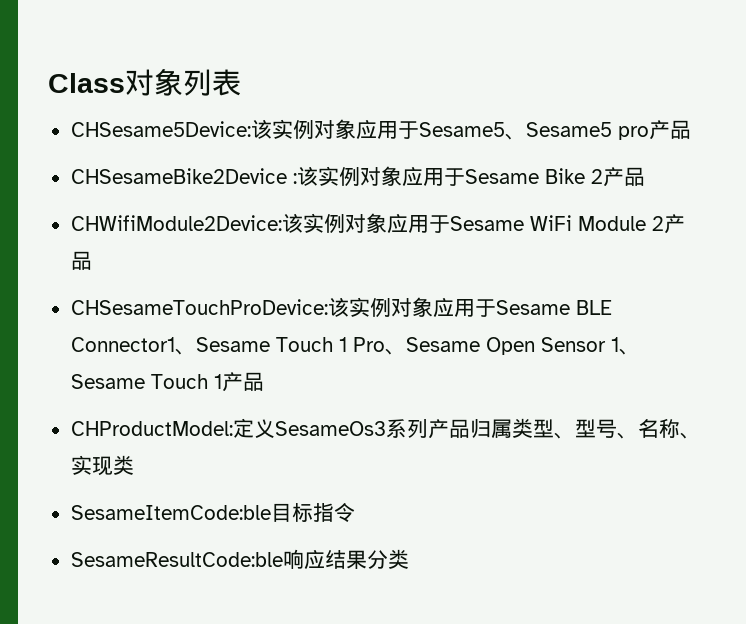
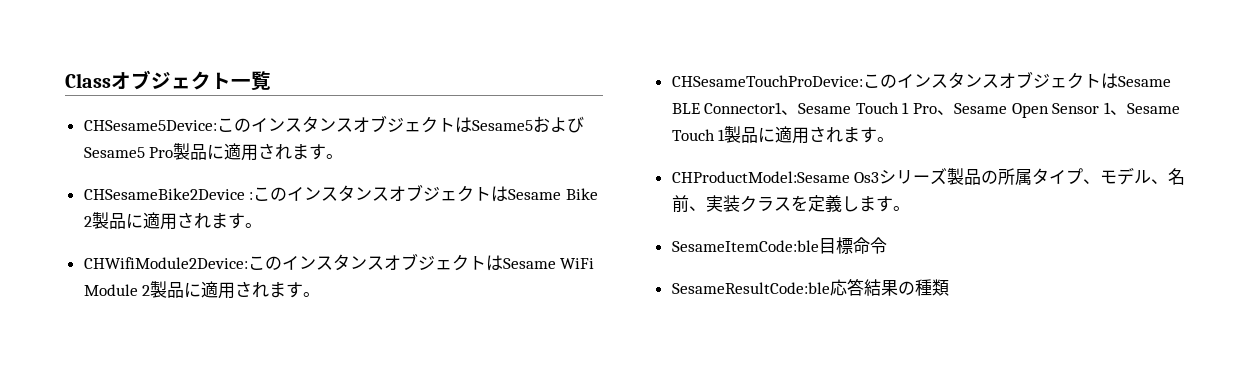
[125,68,241,96] [70,119,691,140] [70,166,465,187] 对象列表 // CHSesame5Device:该实例对象应用于Sesame5、Sesame5 pro产品 // CHSesameBike2Device :该实例对象应用于 -> [111,70,271,91] [83,115,584,133] [83,143,344,161] [83,184,509,202] オブジェクト一覧 // CHSesame5Device:このインスタンスオブジェクトはSesame5およびSesame5 Pro製品に適用されます。 // CHSesameBike2Device :このインスタンスオブジェクトは
[602,167,645,187] [70,213,450,234] 产品 // CHWifiModule2Device:该实例对象应用于 -> [91,212,262,230] [83,253,503,271] 製品に適用されます。 // CHWifiModule2Device:このインスタンスオブジェクトは
[663,214,685,234] [70,251,92,270] [70,297,496,318] 产品 // CHSesameTouchProDevice:该实例对象应用于 -> [150,281,321,299] [671,71,1118,89] 製品に適用されます。 // CHSesameTouchProDevice:このインスタンスオブジェクトは
[221,372,264,392] [70,418,701,439] [70,455,134,476] 产品 // CHProductModel:定义SesameOs3系列产品归属类型、型号、名称、实现类 -> [724,126,895,144] [671,167,1186,185] [671,195,910,213] 製品に適用されます。 // CHProductModel:Sesame Os3シリーズ製品の所属タイプ、モデル、名前、実装クラスを定義します。
[291,503,334,522] 标指 -> [835,237,870,254] 標命
[282,549,409,569] 响应结果分类 -> [829,278,949,296] 応答結果の種類

